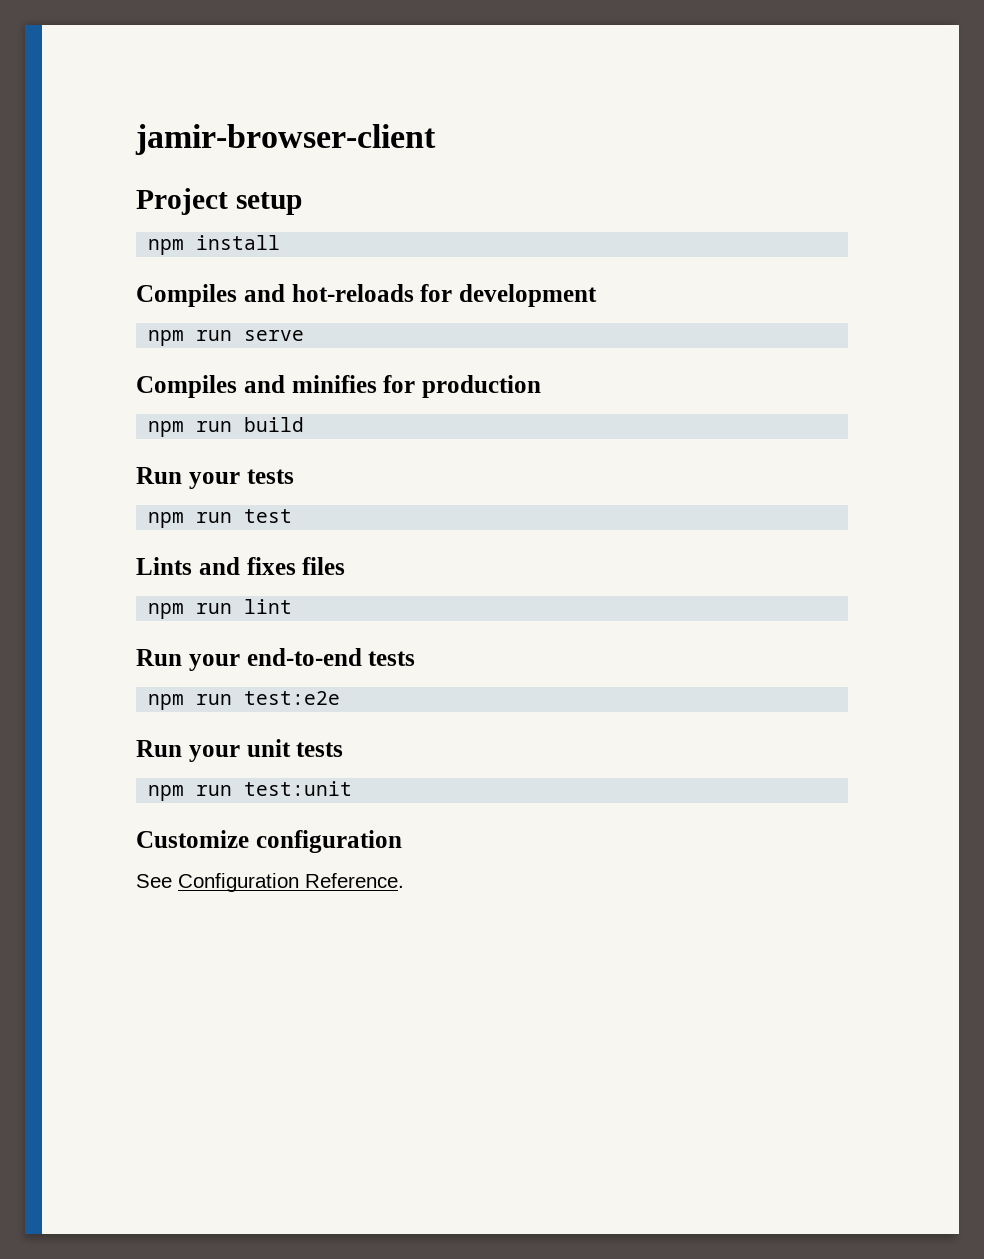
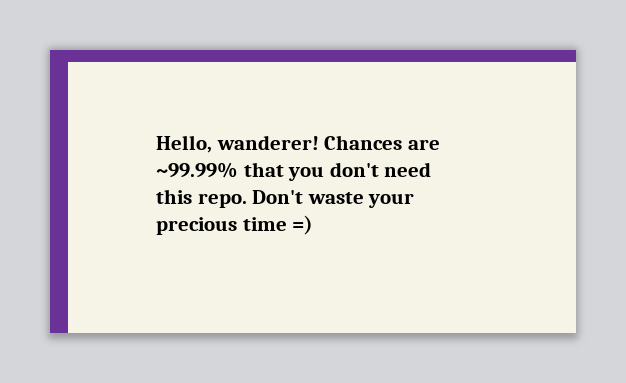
[135,124,436,155] [136,188,302,215] [148,235,281,255] [136,284,597,307] [148,330,305,346] [136,375,541,398] [148,417,305,437] [136,467,294,489] [148,509,293,528] [136,557,346,575] [148,599,293,619] [136,648,416,671] [148,691,341,710] [136,739,344,762] [148,781,353,801] [136,830,402,853] [136,873,404,892] jamir-browser-client // Project setup // npm install // Compiles and hot-reloads for development // npm run serve // Compiles and minifies for production // npm run build // Run your tests // npm run test // Lints and fixes files // npm run lint // Run your end-to-end tests // npm run test:e2e // Run your unit tests // npm run test:unit // Customize configuration // See Configuration Reference. -> [156,135,440,153] [156,162,432,181] [156,189,415,208] [156,215,314,235] Hello, wanderer! Chances are ~99.99% that you don't need this repo. Don't waste your precious time =)

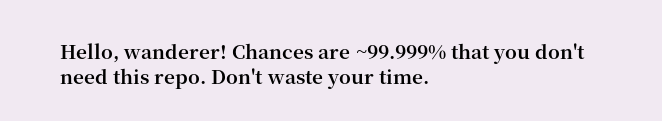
[156,162,238,178] ~99.99% -> [355,45,446,60] ~99.999%
[156,215,314,235] precious time =) -> [378,69,429,84] time.

